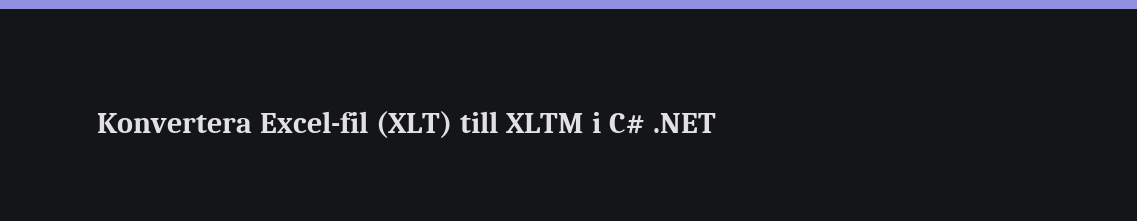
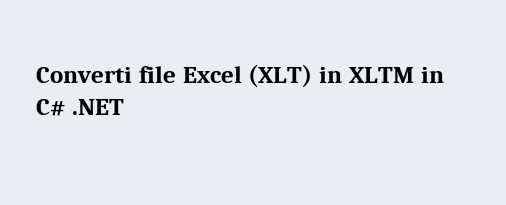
[97,111,601,138] Konvertera Excel-fil (XLT) till XLTM i -> [36,64,444,88] Converti file Excel (XLT) in XLTM in

